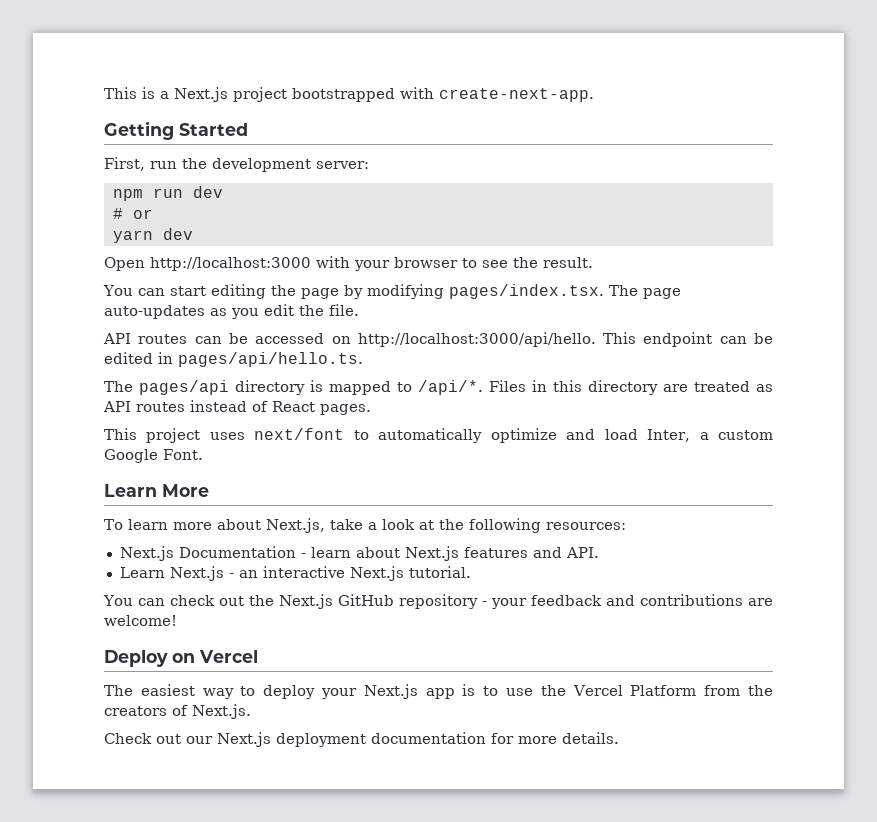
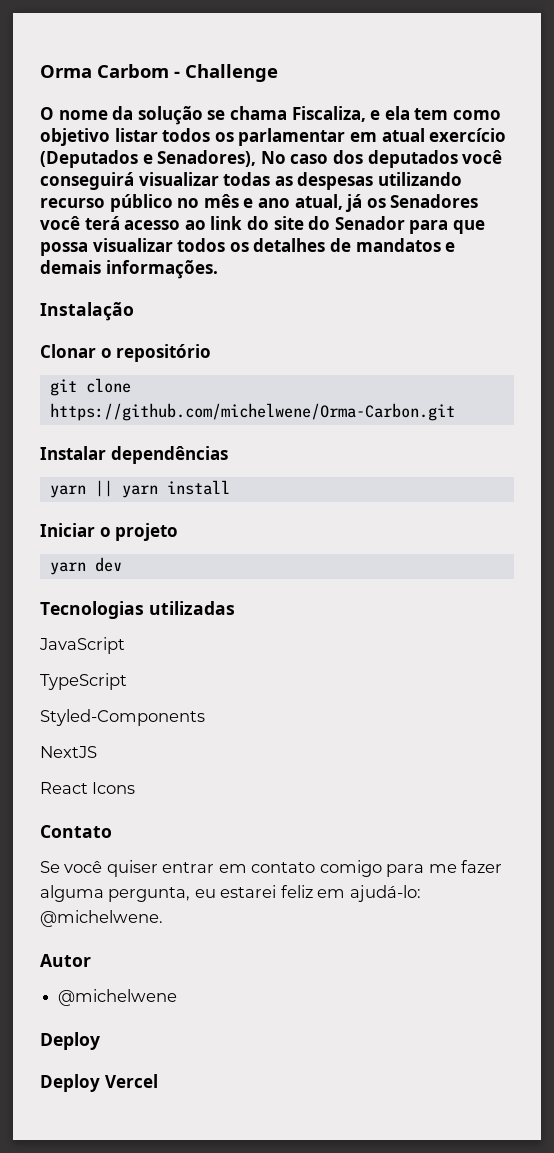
[104,87,594,102] [104,121,248,140] [104,157,369,172] [112,186,223,201] [112,208,153,219] [112,228,193,243] [104,256,593,271] [103,284,681,299] [104,304,359,319] [103,332,773,347] [104,352,363,367] [104,380,773,395] [103,400,371,415] [104,428,773,443] [104,449,203,463] [104,484,209,497] [104,518,626,533] [119,546,599,561] [119,566,471,581] [103,594,773,609] [104,615,177,626] [104,650,258,667] [104,684,774,699] [104,704,251,719] [104,732,619,747] This is a Next.js project bootstrapped with create-next-app. // Getting Started // First, run the development server: // npm run dev // # or // yarn dev // Open http://localhost:3000 with your browser to see the result. // You can start editing the page by modifying pages/index.tsx. The page auto-updates as you edit the file. // API routes can be accessed on http://localhost:3000/api/hello. This endpoint can be edited in pages/api/hello.ts. // The pages/api directory is mapped to /api/*. Files in this directory are treated as API routes instead of React pages. // This project uses next/font to automatically optimize and load Inter, a custom Google Font. // Learn More // To learn more about Next.js, take a look at the following resources: // Next.js Documentation - learn about Next.js features and API. // Learn Next.js - an interactive Next.js tutorial. // You can check out the Next.js GitHub repository - your feedback and contributions are welcome! // Deploy on Vercel // The easiest way to deploy your Next.js app is to use the Vercel Platform from the creators of Next.js. // Check out our Next.js deployment documentation for more details. -> [40,64,278,82] [40,106,501,125] [40,128,507,146] [40,150,503,168] [40,172,462,190] [40,194,479,212] [40,216,485,234] [40,238,456,256] [40,260,218,279] [40,302,134,321] [40,344,212,362] [49,378,131,396] [49,403,455,421] [40,446,228,464] [49,480,230,498] [40,523,179,541] [49,557,122,575] [40,601,235,619] [39,637,125,654] [40,673,127,690] [40,709,205,726] [40,746,97,758] [40,782,136,794] [40,825,112,838] [40,860,503,877] [40,885,421,902] [40,910,163,927] [40,954,91,967] [58,989,178,1006] [40,1032,100,1050] [40,1074,158,1092] Orma Carbom - Challenge // O nome da solução se chama Fiscaliza, e ela tem como objetivo listar todos os parlamentar em atual exercício (Deputados e Senadores), No caso dos deputados você conseguirá visualizar todas as despesas utilizando recurso público no mês e ano atual, já os Senadores você terá acesso ao link do site do Senador para que possa visualizar todos os detalhes de mandatos e demais informações. // Instalação // Clonar o repositório // git clone https://github.com/michelwene/Orma-Carbon.git // Instalar dependências // yarn || yarn install // Iniciar o projeto // yarn dev // Tecnologias utilizadas // JavaScript // TypeScript // Styled-Components // NextJS // React Icons // Contato // Se você quiser entrar em contato comigo para me fazer alguma pergunta, eu estarei feliz em ajudá-lo: @michelwene. // Autor // @michelwene // Deploy // Deploy Vercel

